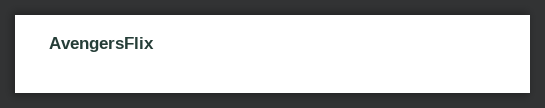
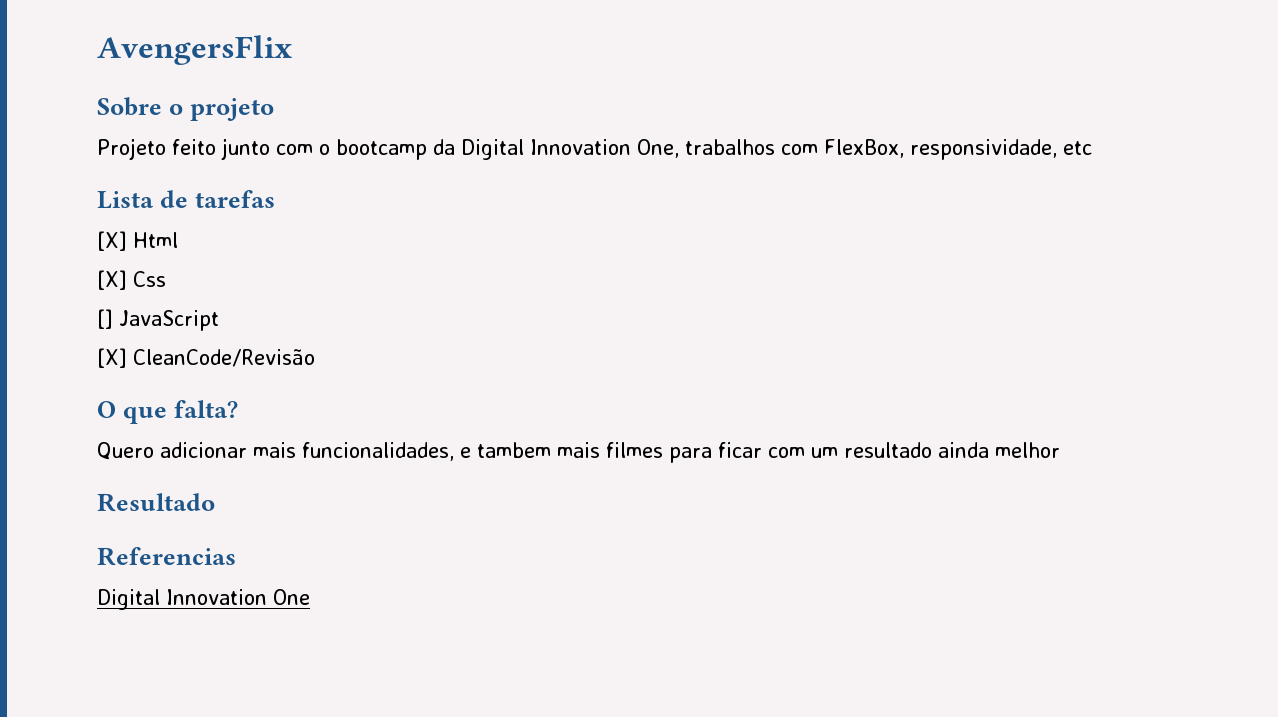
(154, 44) none -> [97,97,275,121] [97,138,1092,160] [97,190,276,209] [97,231,178,251] [97,270,166,290] [97,309,219,331] [97,348,315,368] [97,400,239,424] [97,442,1060,463] [97,493,215,512] [97,547,236,566] [97,589,310,610] // Sobre o projeto // Projeto feito junto com o bootcamp da Digital Innovation One, trabalhos com FlexBox, responsividade, etc // Lista de tarefas // [X] Html // [X] Css // [] JavaScript // [X] CleanCode/Revisão // O que falta? // Quero adicionar mais funcionalidades, e tambem mais filmes para ficar com um resultado ainda melhor // Resultado // Referencias // Digital Innovation One

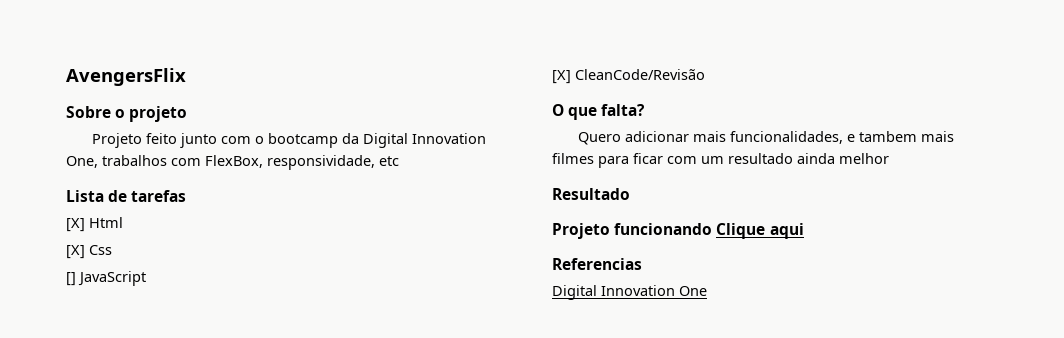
(215, 502) none -> [552,223,804,239] // Projeto funcionando Clique aqui

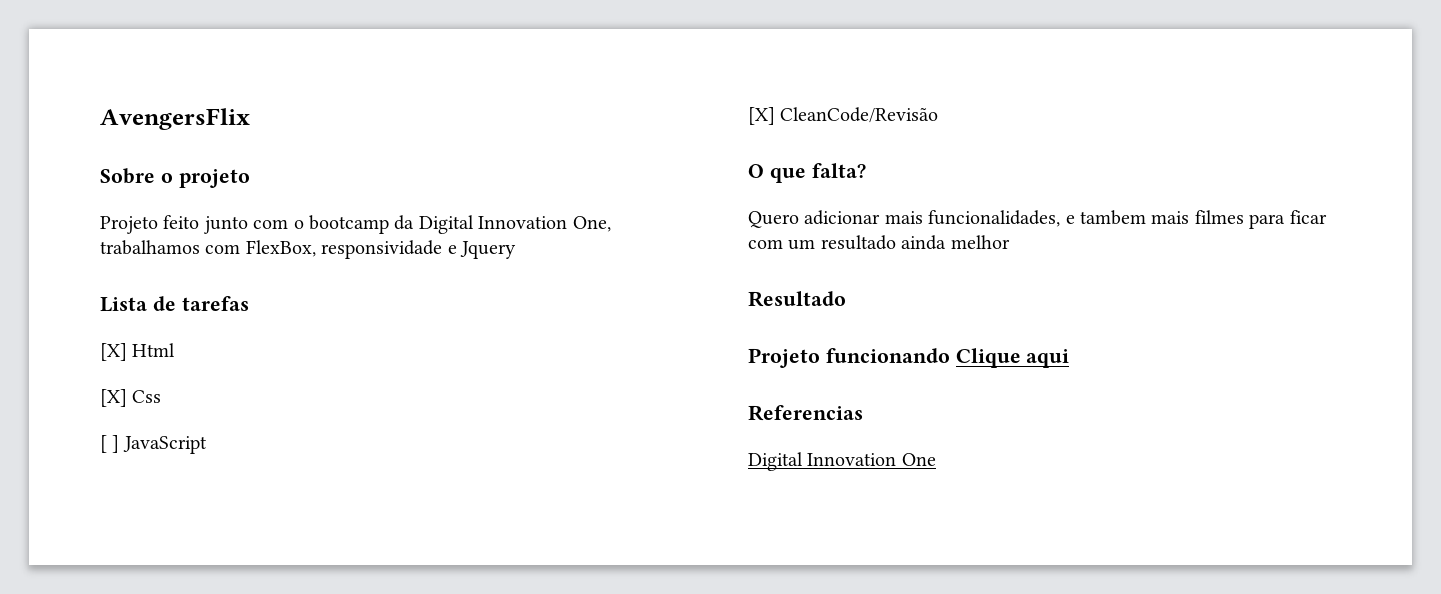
[102,155,167,166] trabalhos -> [100,240,200,255] trabalhamos
[267,155,399,170] responsividade, etc -> [321,240,516,259] responsividade e Jquery
[66,272,76,286] [] -> [100,435,120,453] [ ]

